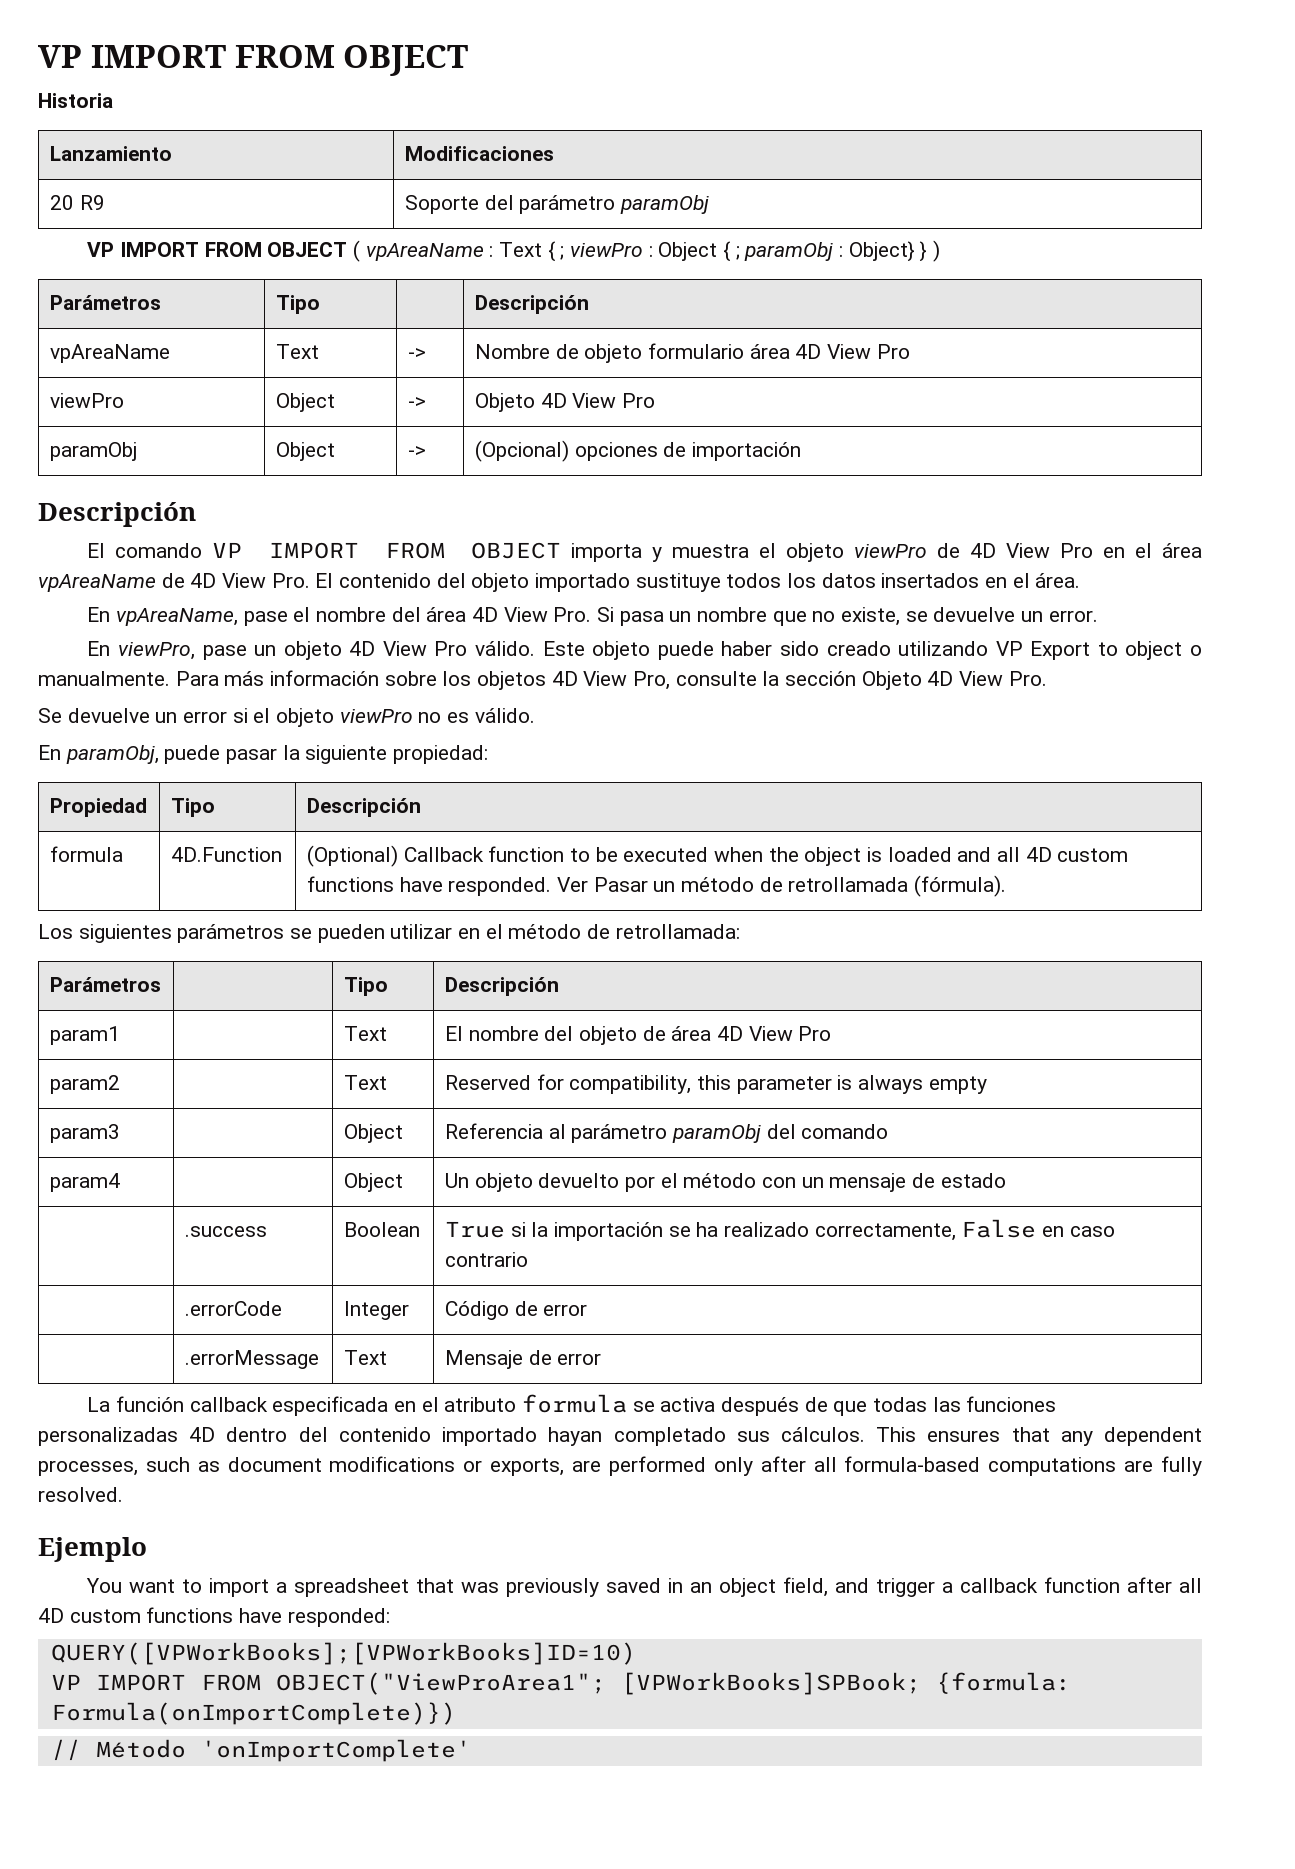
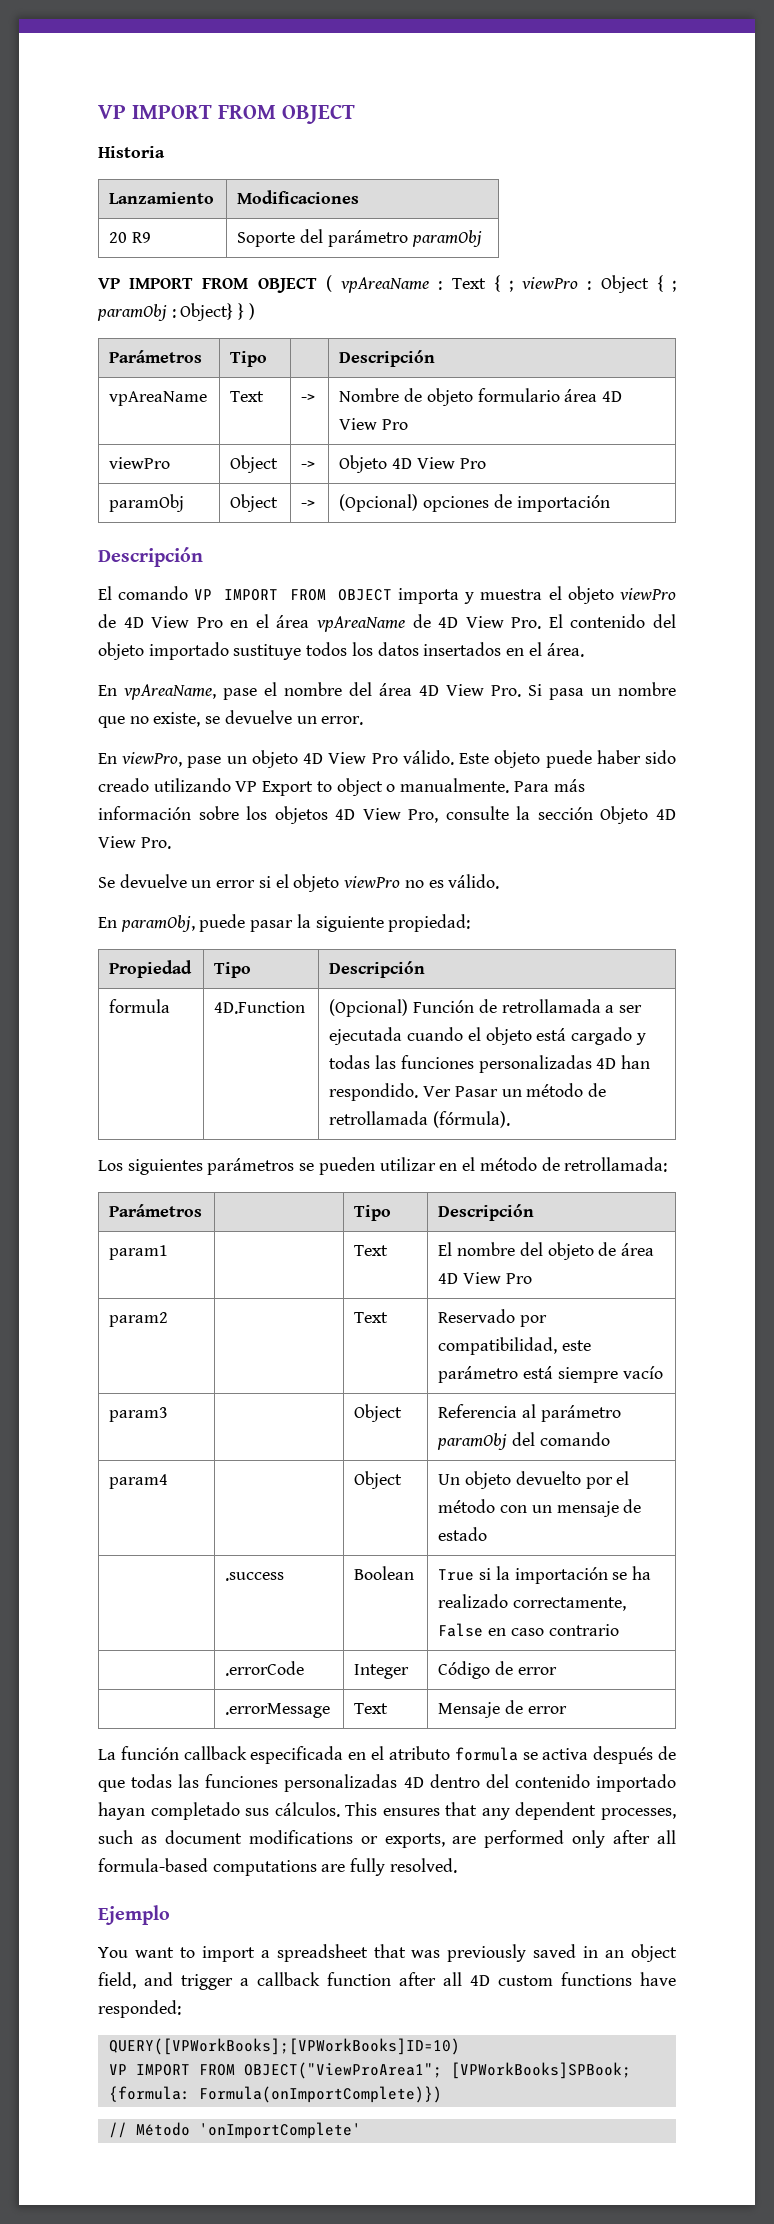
[306,845,1129,867] [306,876,552,896] (Optional) Callback function to be executed when the object is loaded and all 4D custom functions have responded. -> [329,999,642,1017] [329,1027,646,1045] [329,1055,650,1073] [329,1083,419,1101] (Opcional) Función de retrollamada a ser ejecutada cuando el objeto está cargado y todas las funciones personalizadas 4D han respondido.
[444,1074,987,1094] Reserved for compatibility, this parameter is always empty -> [438,1309,548,1327] [438,1337,592,1355] [438,1366,663,1383] Reservado por compatibilidad, este parámetro está siempre vacío

